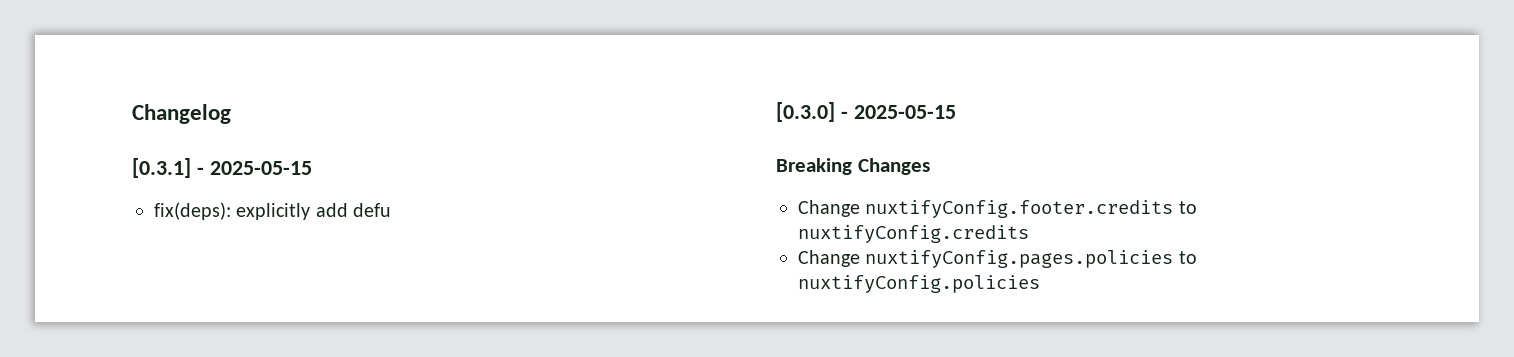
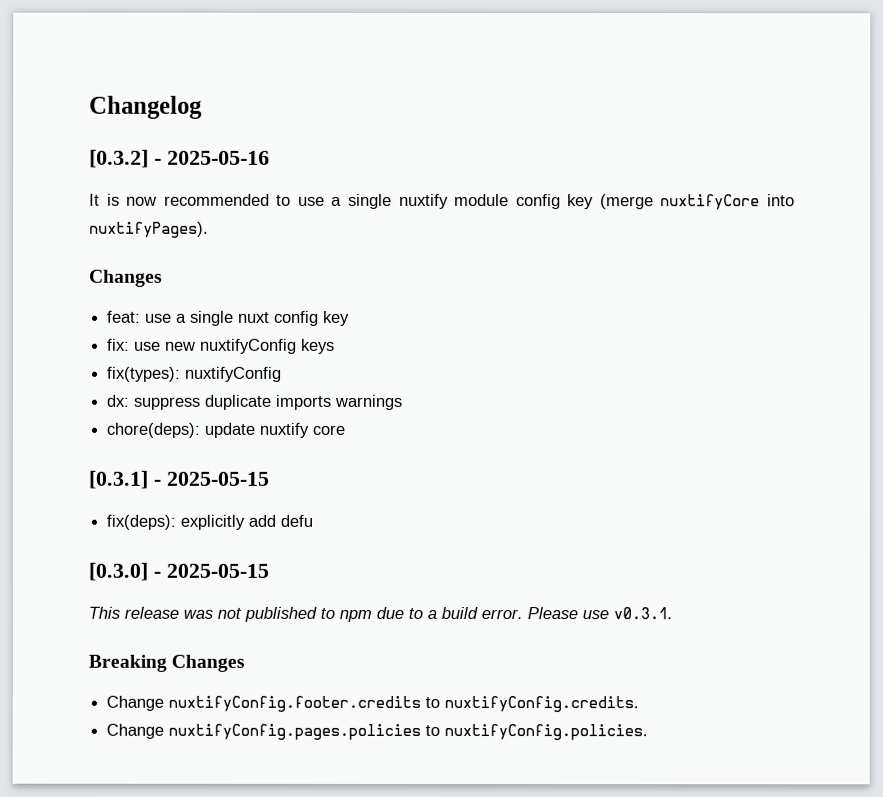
(231, 114) none -> [89,149,270,168] [89,193,795,211] [89,221,209,238] [89,269,163,287] [107,310,351,326] [107,338,336,354] [107,366,283,382] [106,394,404,410] [106,422,346,438] // [0.3.2] - 2025-05-16 // It is now recommended to use a single nuxtify module config key (merge nuxtifyCore into nuxtifyPages). // Changes // feat: use a single nuxt config key // fix: use new nuxtifyConfig keys // fix(types): nuxtifyConfig // dx: suppress duplicate imports warnings // chore(deps): update nuxtify core
(956, 112) none -> [88,606,673,622] // This release was not published to npm due to a build error. Please use v0.3.1.
[798,225,1029,243] nuxtifyConfig.credits -> [444,696,640,713] nuxtifyConfig.credits.
[798,275,1040,293] nuxtifyConfig.policies -> [444,724,649,741] nuxtifyConfig.policies.

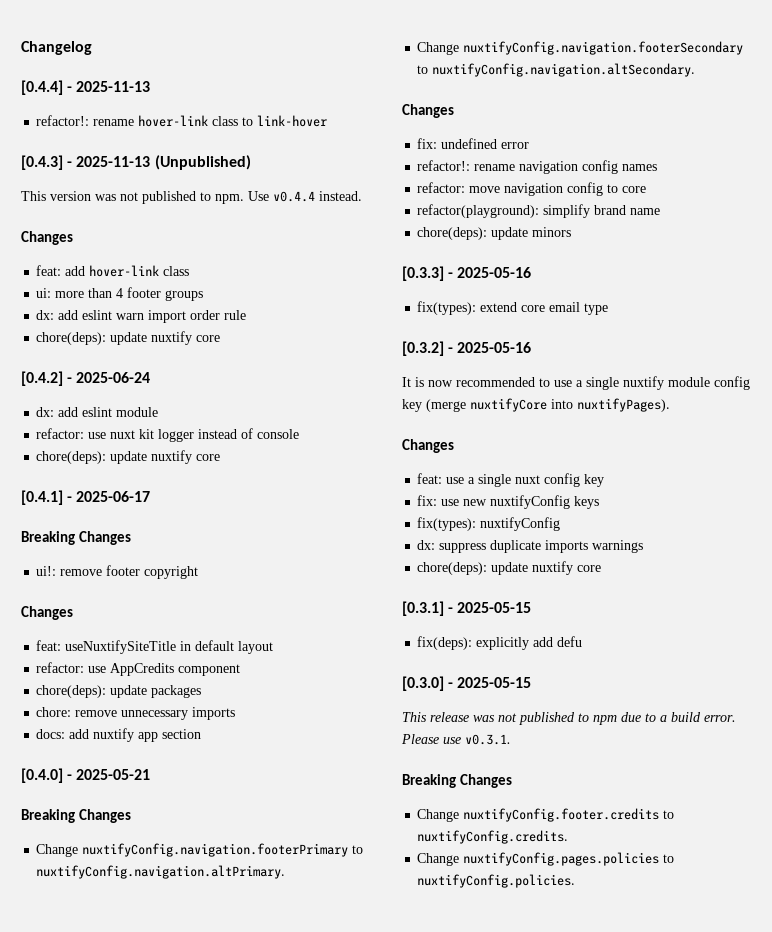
(203, 107) none -> [21,80,151,95] [36,115,328,127] [21,155,251,170] [21,191,362,204] [21,231,73,245] [36,265,190,277] [36,287,204,301] [36,310,247,323] [36,331,221,345] [21,371,151,386] [36,407,159,417] [36,428,300,442] [36,450,221,464] [21,490,151,505] [21,531,131,545] [36,565,199,579] [21,606,73,620] [36,640,274,654] [36,662,241,676] [36,685,202,698] [36,707,236,720] [36,728,202,742] [21,768,151,783] [21,809,131,823] [36,843,364,857] [36,865,286,879] [417,41,744,55] [417,63,696,77] [402,104,454,118] [417,138,530,149] [417,160,658,174] [417,182,647,196] [417,204,661,218] [417,227,572,240] [402,266,532,281] [417,301,609,315] // [0.4.4] - 2025-11-13 // refactor!: rename hover-link class to link-hover // [0.4.3] - 2025-11-13 (Unpublished) // This version was not published to npm. Use v0.4.4 instead. // Changes // feat: add hover-link class // ui: more than 4 footer groups // dx: add eslint warn import order rule // chore(deps): update nuxtify core // [0.4.2] - 2025-06-24 // dx: add eslint module // refactor: use nuxt kit logger instead of console // chore(deps): update nuxtify core // [0.4.1] - 2025-06-17 // Breaking Changes // ui!: remove footer copyright // Changes // feat: useNuxtifySiteTitle in default layout // refactor: use AppCredits component // chore(deps): update packages // chore: remove unnecessary imports // docs: add nuxtify app section // [0.4.0] - 2025-05-21 // Breaking Changes // Change nuxtifyConfig.navigation.footerPrimary to nuxtifyConfig.navigation.altPrimary. // Change nuxtifyConfig.navigation.footerSecondary to nuxtifyConfig.navigation.altSecondary. // Changes // fix: undefined error // refactor!: rename navigation config names // refactor: move navigation config to core // refactor(playground): simplify brand name // chore(deps): update minors // [0.3.3] - 2025-05-16 // fix(types): extend core email type

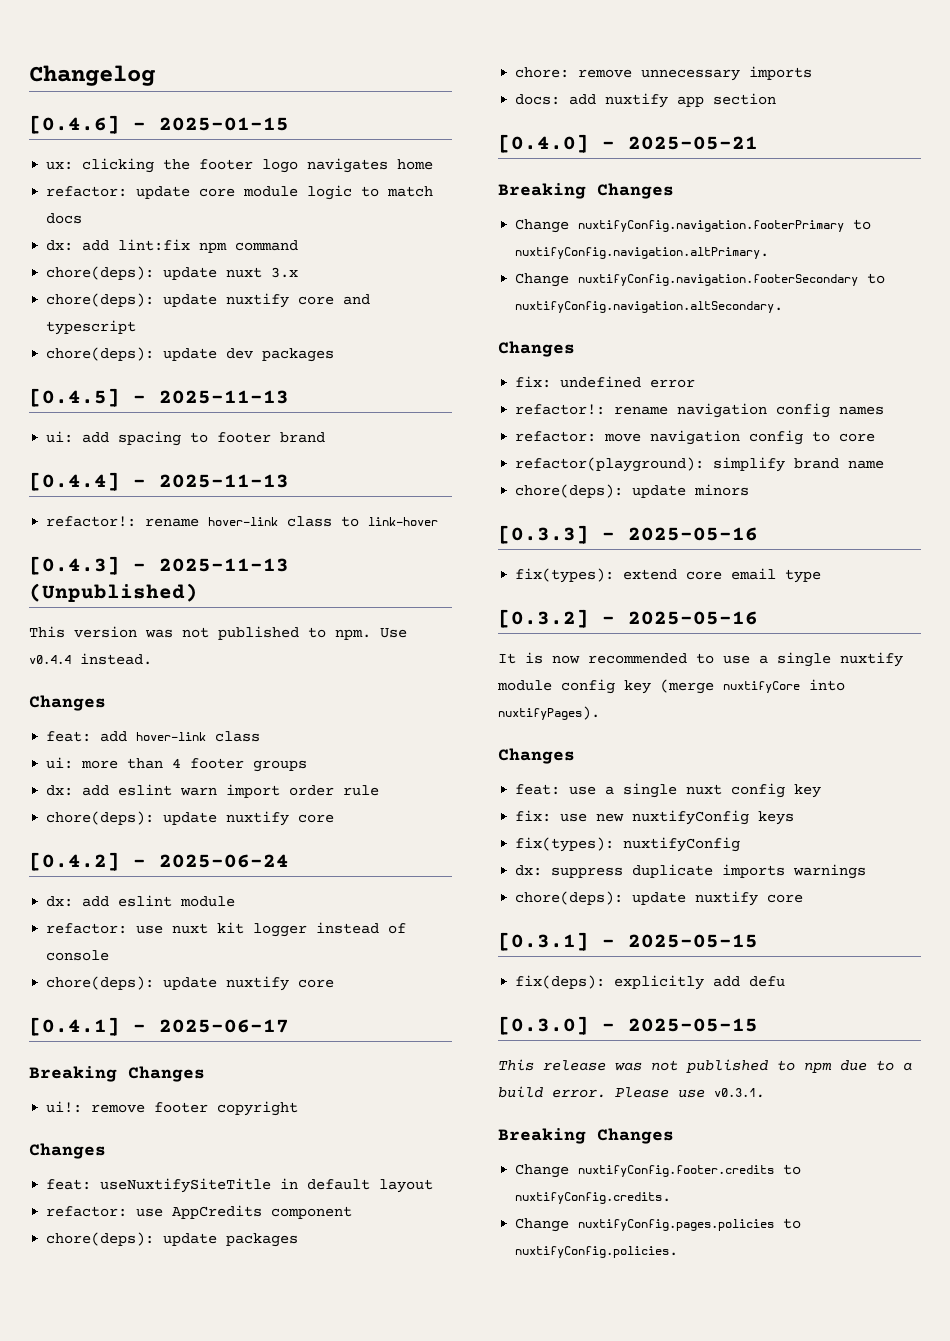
(92, 48) none -> [29,115,289,134] [46,158,434,173] [46,185,434,200] [46,213,83,224] [46,239,299,253] [46,266,299,280] [46,293,371,308] [46,320,137,335] [46,347,335,362] [29,388,289,407] [46,431,326,446] // [0.4.6] - 2025-01-15 // ux: clicking the footer logo navigates home // refactor: update core module logic to match docs // dx: add lint:fix npm command // chore(deps): update nuxt 3.x // chore(deps): update nuxtify core and typescript // chore(deps): update dev packages // [0.4.5] - 2025-11-13 // ui: add spacing to footer brand

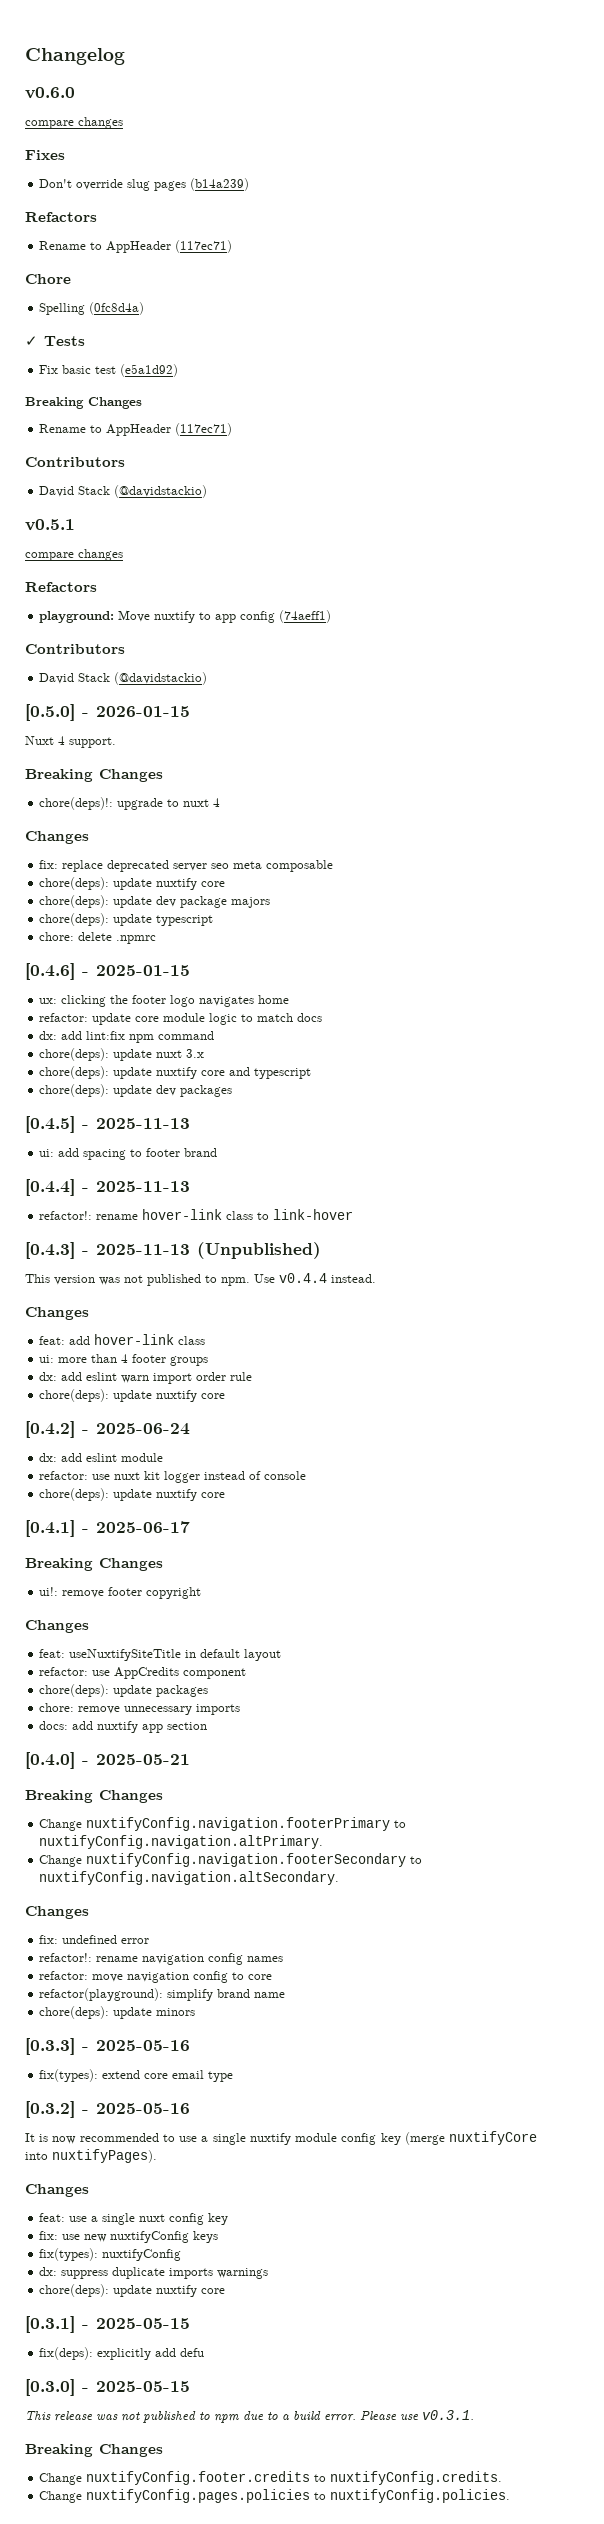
(155, 75) none -> [25,87,75,99] [25,117,123,129] [25,150,65,160] [39,178,250,191] [25,212,97,222] [39,240,233,253] [25,274,71,284] [39,302,145,315] [25,336,85,346] [39,364,179,377] [25,397,142,409] [39,423,233,436] [25,457,125,467] [39,485,208,498] [25,519,75,531] [25,549,123,561] [25,582,97,592] [39,610,332,623] [25,644,125,654] [39,672,208,685] [25,704,190,721] [25,736,116,748] [25,769,163,782] [39,797,221,810] [25,831,89,844] [39,860,334,872] [39,877,226,890] [39,895,271,908] [39,913,214,926] [39,932,157,944] // v0.6.0 // compare changes // Fixes // Don't override slug pages (b14a239) // Refactors // Rename to AppHeader (117ec71) // Chore // Spelling (0fc8d4a) // ✓ Tests // Fix basic test (e5a1d92) // Breaking Changes // Rename to AppHeader (117ec71) // Contributors // David Stack (@davidstackio) // v0.5.1 // compare changes // Refactors // playground: Move nuxtify to app config (74aeff1) // Contributors // David Stack (@davidstackio) // [0.5.0] - 2026-01-15 // Nuxt 4 support. // Breaking Changes // chore(deps)!: upgrade to nuxt 4 // Changes // fix: replace deprecated server seo meta composable // chore(deps): update nuxtify core // chore(deps): update dev package majors // chore(deps): update typescript // chore: delete .npmrc

